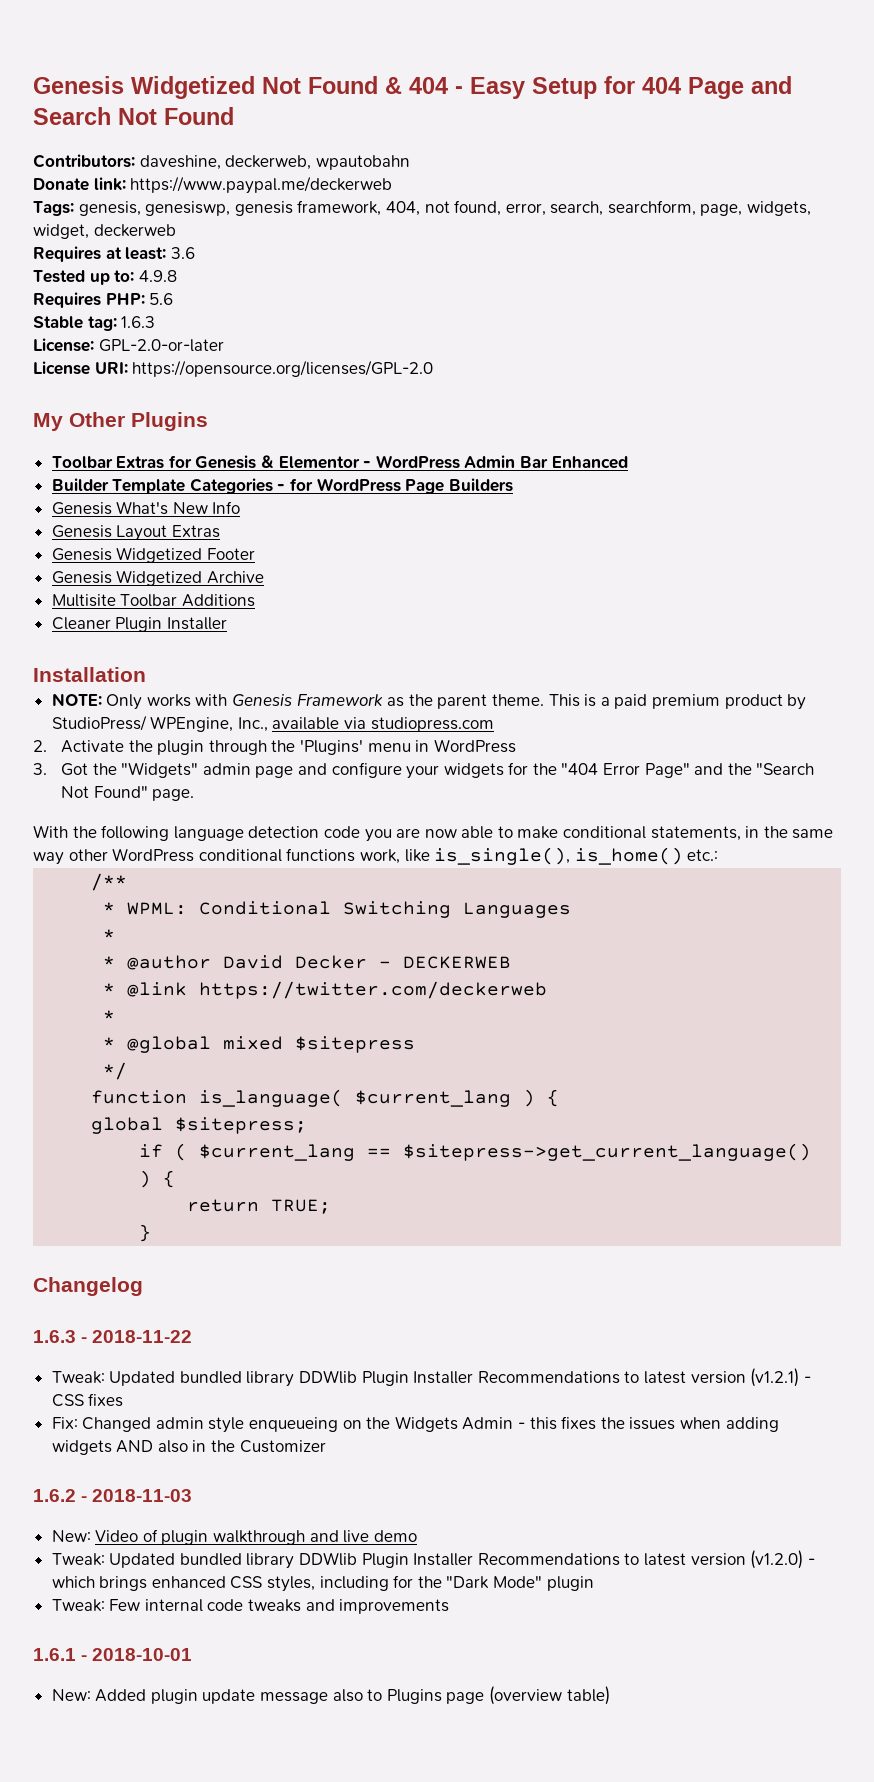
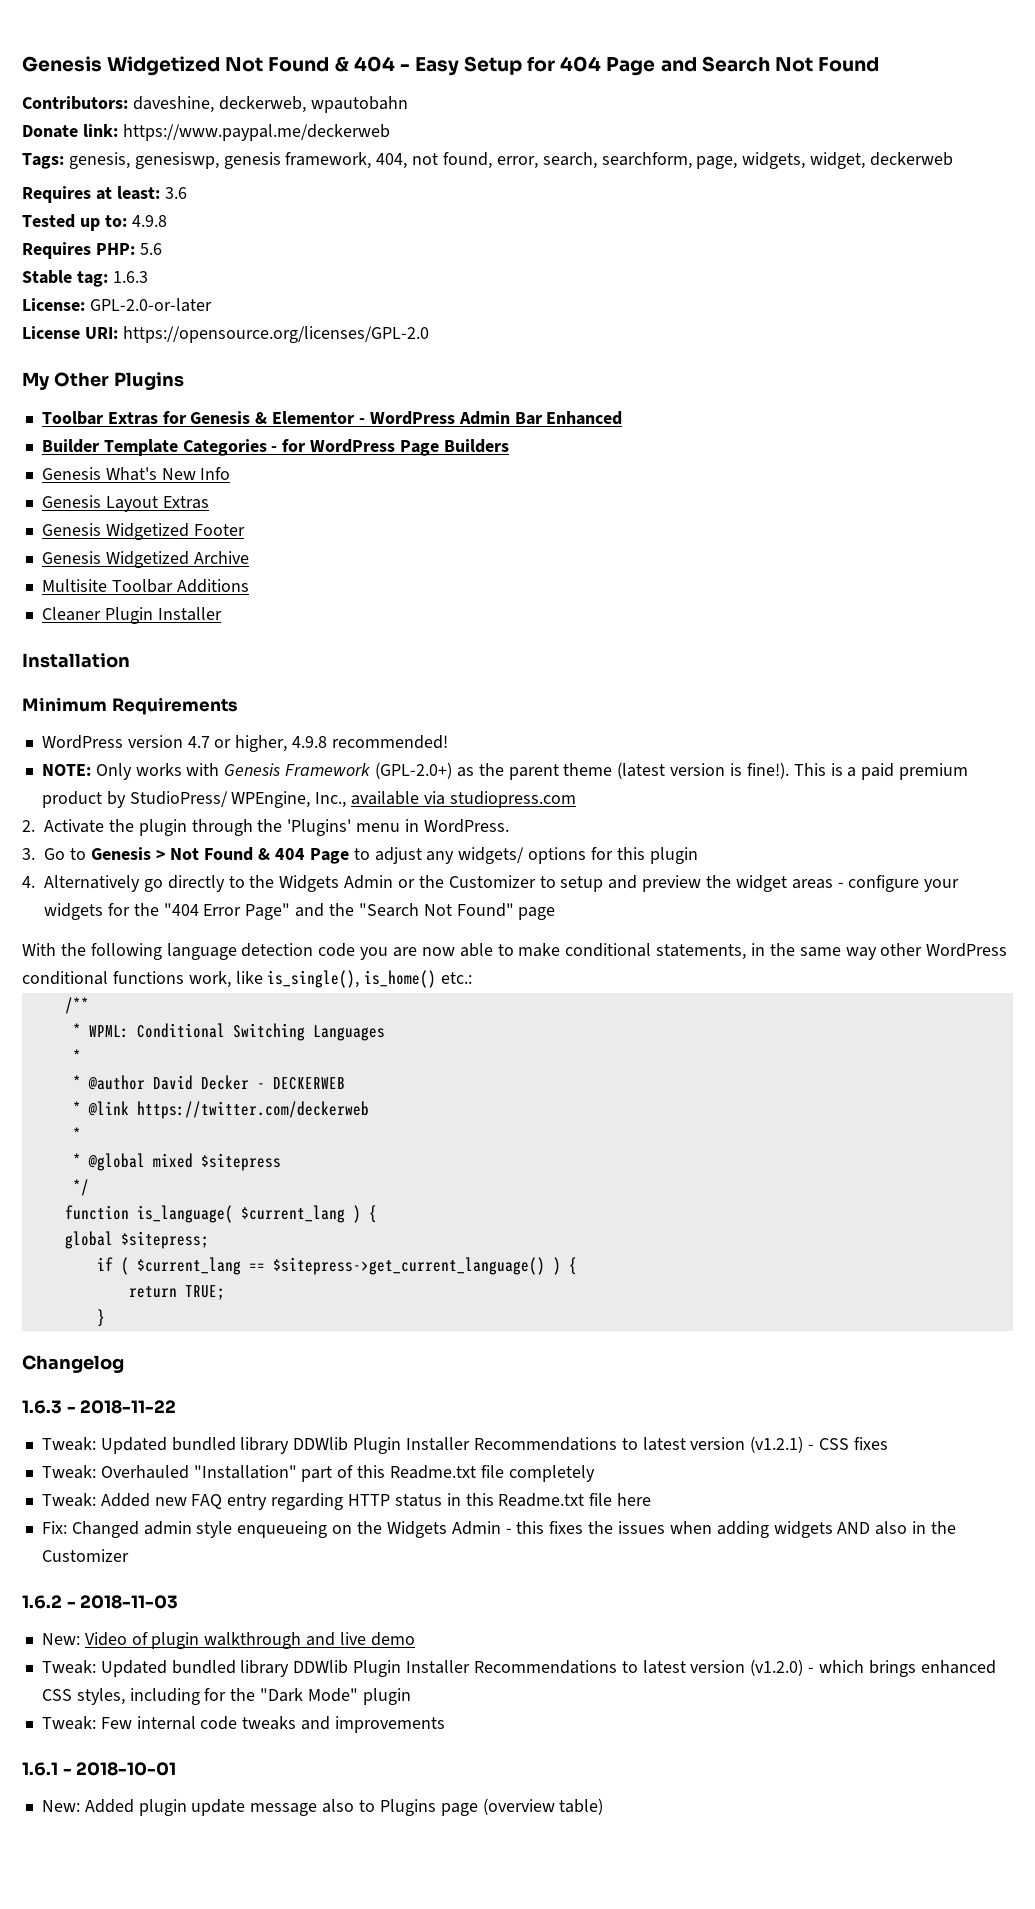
(146, 674) none -> [22,697,237,715] [41,735,448,752] // Minimum Requirements // WordPress version 4.7 or higher, 4.9.8 recommended!
(383, 700) none -> [374,762,452,779] (GPL-2.0+)
[492,694,545,706] theme. -> [563,762,789,779] theme (latest version is fine!).
[433,739,516,753] WordPress -> [423,819,509,833] WordPress.
[60,762,327,778] Got the "Widgets" admin page and -> [44,847,698,864] [22,875,844,892] Go to Genesis > Not Found & 404 Page to adjust any widgets/ options for this plugin // 4. Alternatively go directly to the Widgets Admin or the Customizer to setup and preview the widget areas -
[152,789,195,801] page. -> [518,907,556,920] page
(124, 1400) none -> [41,1465,595,1482] [41,1493,652,1510] // Tweak: Overhauled "Installation" part of this Readme.txt file completely // Tweak: Added new FAQ entry regarding HTTP status in this Readme.txt file here

